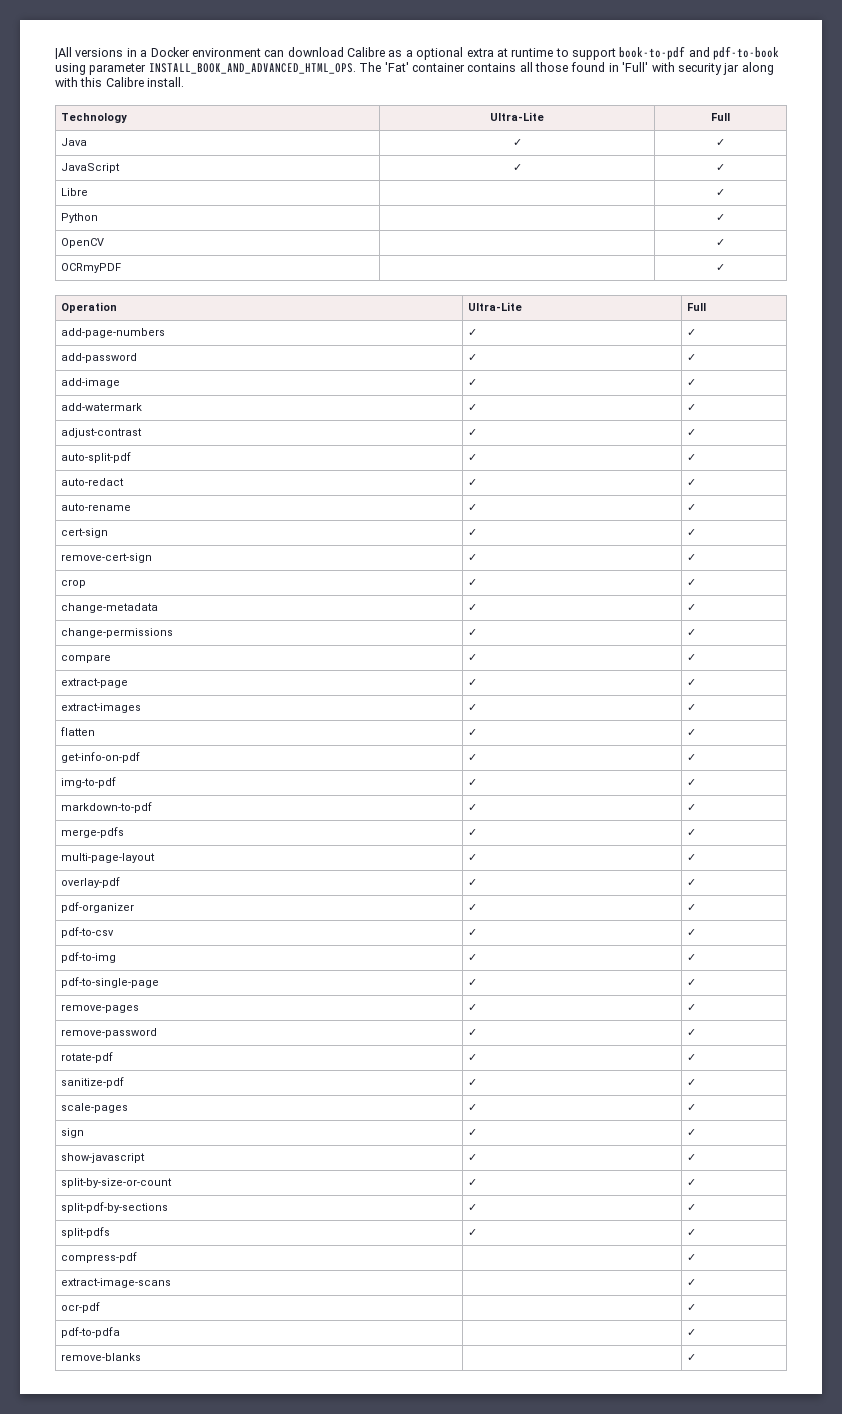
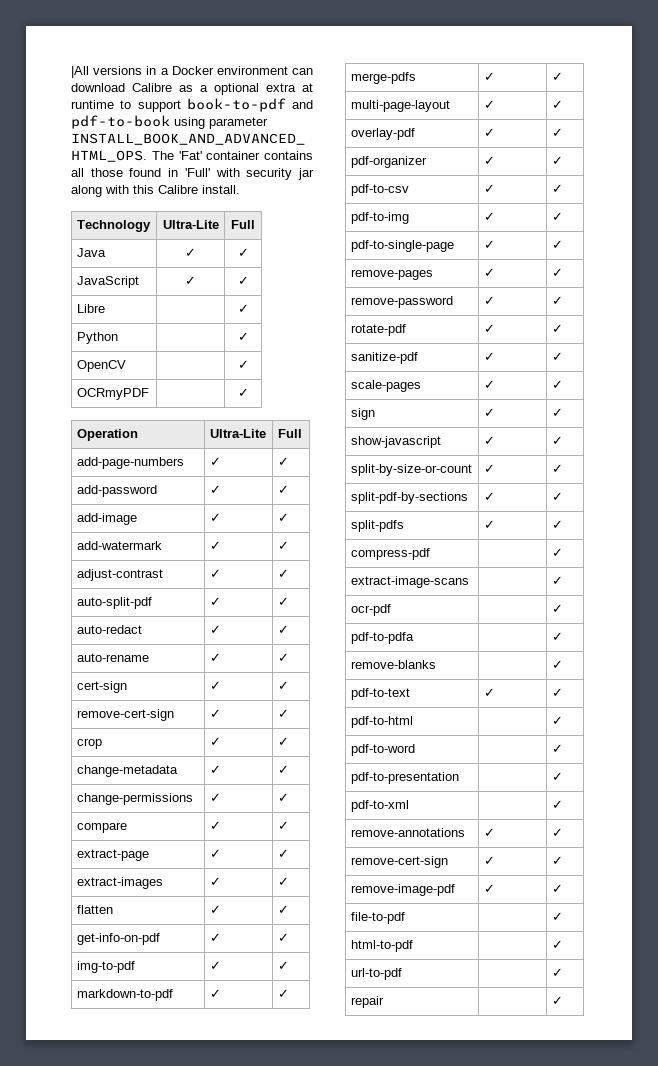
(697, 1357) none -> [350,688,410,700] [483,688,495,697] [551,688,563,697] [350,716,413,728] [551,716,563,725] [350,744,415,756] [551,744,563,753] [350,772,459,784] [551,772,563,781] [350,800,409,812] [551,800,563,809] [350,828,465,837] [483,828,495,837] [551,828,563,837] [350,856,448,868] [483,856,495,865] [551,856,563,865] [350,884,455,896] [483,884,495,893] [551,884,563,893] [350,912,405,924] [551,912,563,921] [350,940,413,952] [551,940,563,949] [350,968,402,980] [551,968,563,977] [350,996,384,1008] [551,996,563,1005] // pdf-to-text | ✓ | ✓ // pdf-to-html | | ✓ // pdf-to-word | | ✓ // pdf-to-presentation | | ✓ // pdf-to-xml | | ✓ // remove-annotations | ✓ | ✓ // remove-cert-sign | ✓ | ✓ // remove-image-pdf | ✓ | ✓ // file-to-pdf | | ✓ // html-to-pdf | | ✓ // url-to-pdf | | ✓ // repair | | ✓

